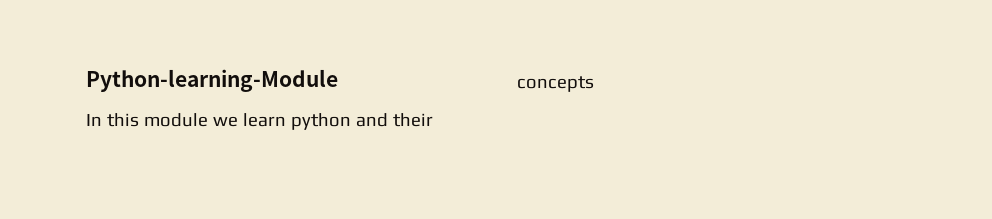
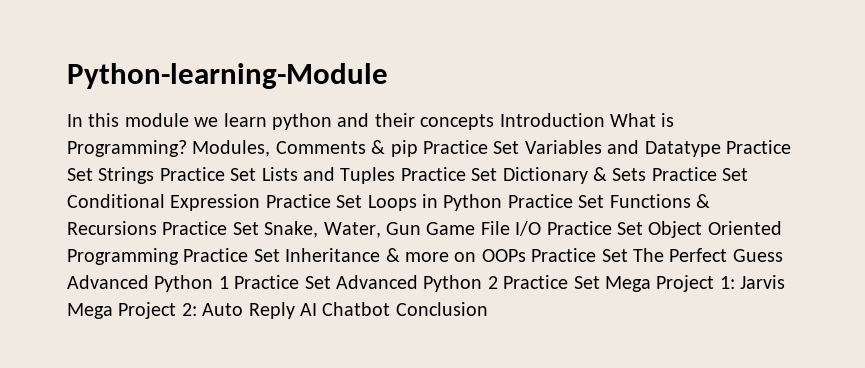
(594, 84) none -> [499,113,675,127] [67,140,791,157] [67,167,749,184] [67,194,710,211] [67,221,782,238] [67,248,783,265] [67,275,786,292] [67,302,488,319] Introduction What is Programming? Modules, Comments & pip Practice Set Variables and Datatype Practice Set Strings Practice Set Lists and Tuples Practice Set Dictionary & Sets Practice Set Conditional Expression Practice Set Loops in Python Practice Set Functions & Recursions Practice Set Snake, Water, Gun Game File I/O Practice Set Object Oriented Programming Practice Set Inheritance & more on OOPs Practice Set The Perfect Guess Advanced Python 1 Practice Set Advanced Python 2 Practice Set Mega Project 1: Jarvis Mega Project 2: Auto Reply AI Chatbot Conclusion

